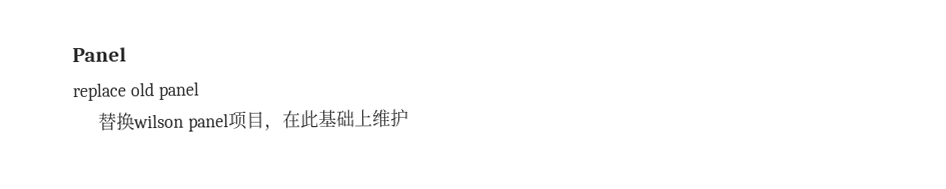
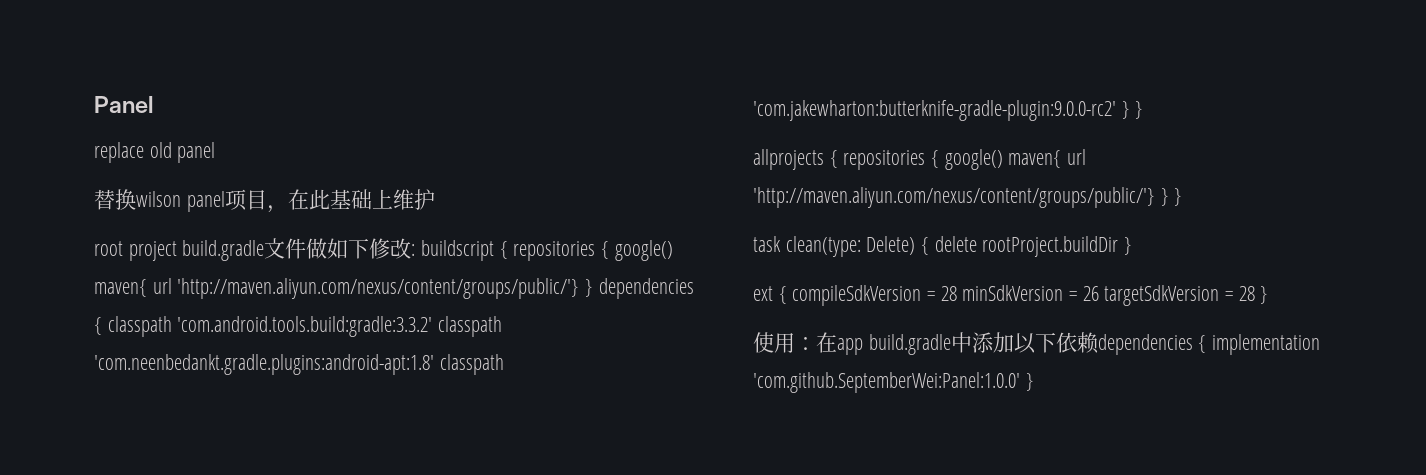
(409, 118) none -> [94,238,673,261] [94,278,694,299] [94,316,502,337] [94,354,504,375] [753,100,1144,121] [753,149,1087,170] [753,187,1183,208] [753,236,1133,257] [753,285,1269,306] [753,332,1321,355] [753,372,1034,393] // root project build.gradle文件做如下修改: buildscript { repositories { google() maven{ url 'http://maven.aliyun.com/nexus/content/groups/public/'} } dependencies { classpath 'com.android.tools.build:gradle:3.3.2' classpath 'com.neenbedankt.gradle.plugins:android-apt:1.8' classpath 'com.jakewharton:butterknife-gradle-plugin:9.0.0-rc2' } } // allprojects { repositories { google() maven{ url 'http://maven.aliyun.com/nexus/content/groups/public/'} } } // task clean(type: Delete) { delete rootProject.buildDir } // ext { compileSdkVersion = 28 minSdkVersion = 26 targetSdkVersion = 28 } // 使用：在app build.gradle中添加以下依赖dependencies { implementation 'com.github.SeptemberWei:Panel:1.0.0' }

